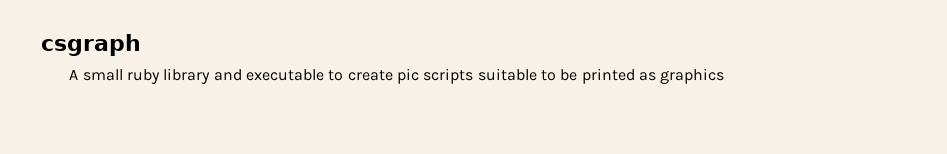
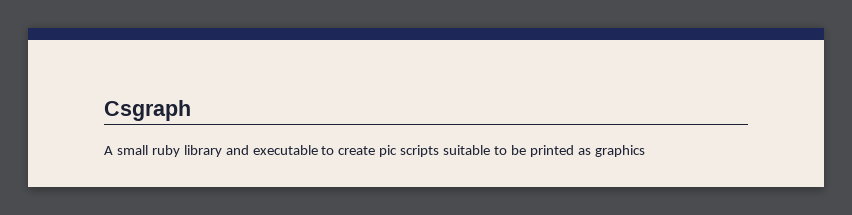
[41,34,141,56] csgraph -> [104,100,191,121] Csgraph

